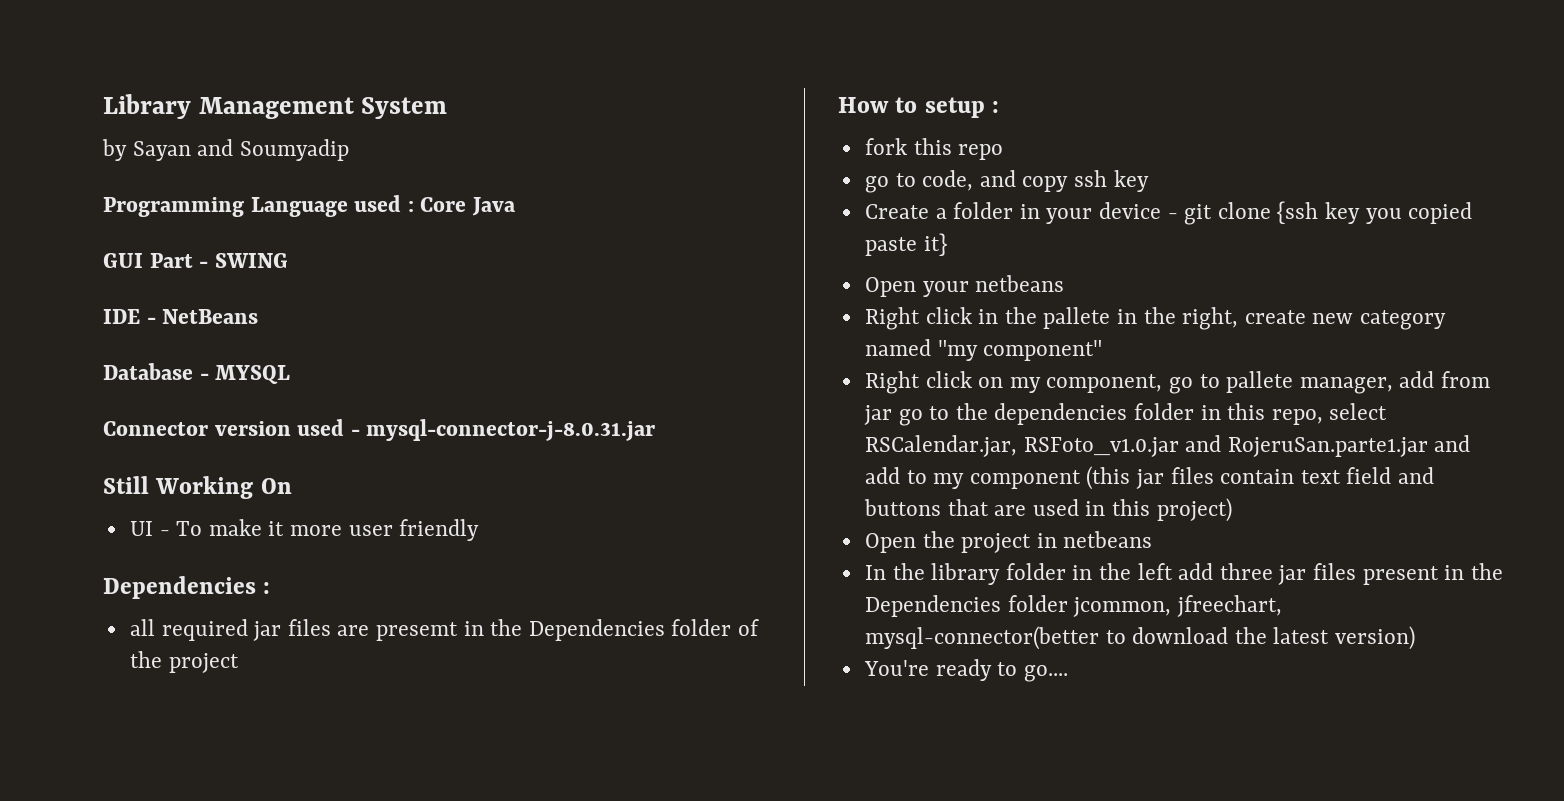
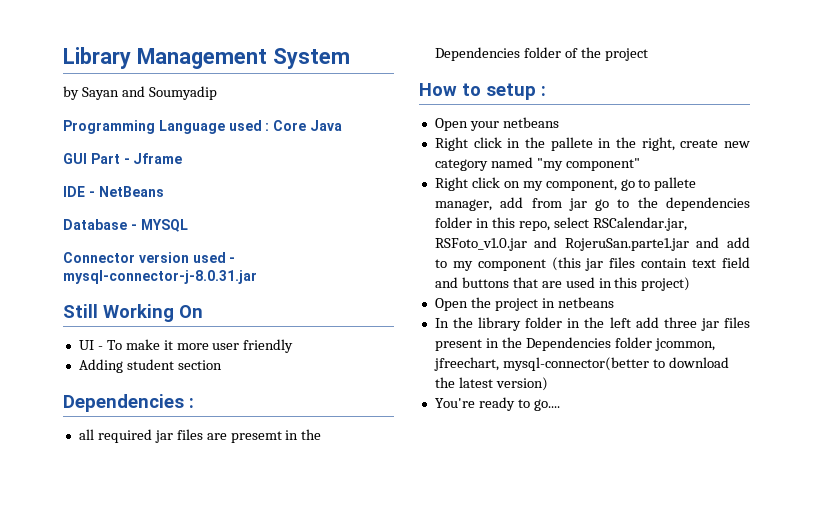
[214,253,288,268] SWING -> [133,153,183,164] Jframe
(480, 530) none -> [78,359,222,373] // Adding student section
[864,138,1004,160] [864,170,1149,193] [864,201,1473,225] [864,233,947,256] // fork this repo // go to code, and copy ssh key // Create a folder in your device - git clone {ssh key you copied paste it} -> (546, 91) none

